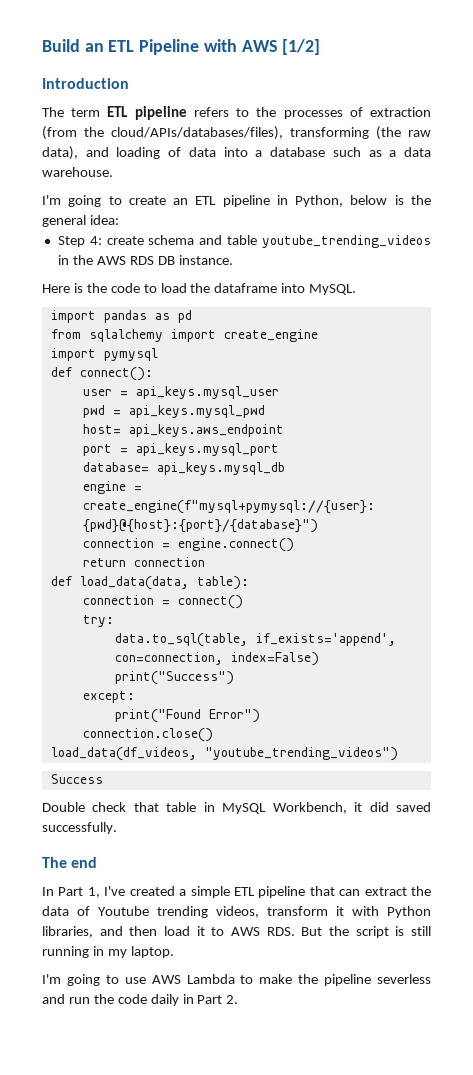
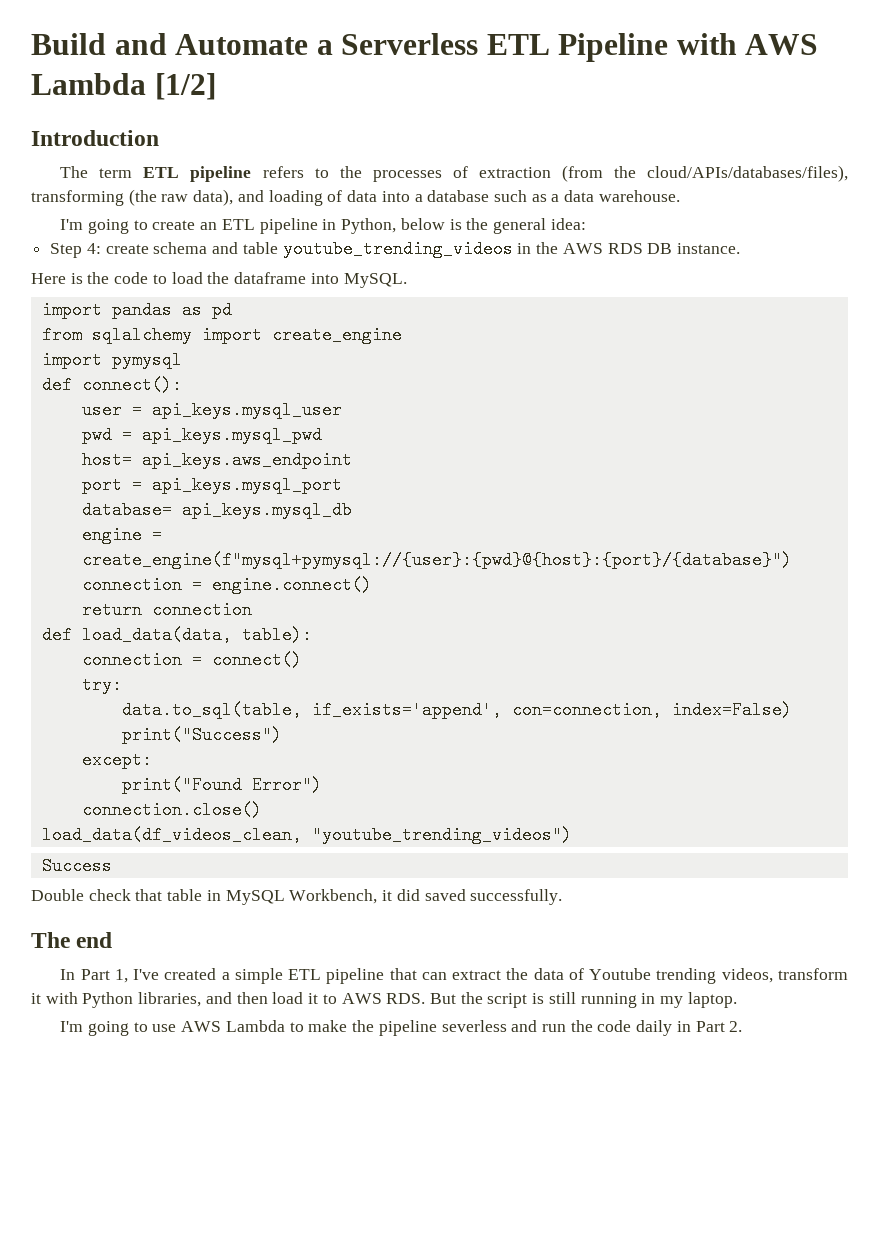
[84,43,104,52] an -> [114,33,479,55] and Automate a Serverless
(278, 46) none -> [31,73,146,95] Lambda
[50,747,197,761] load_data(df_videos, -> [41,826,302,844] load_data(df_videos_clean,

